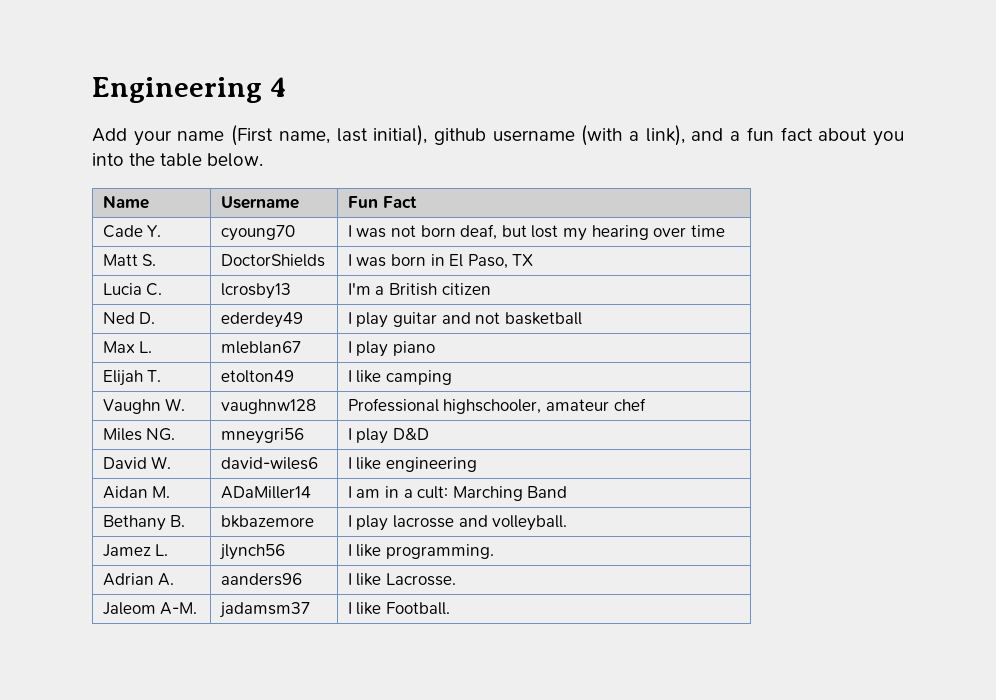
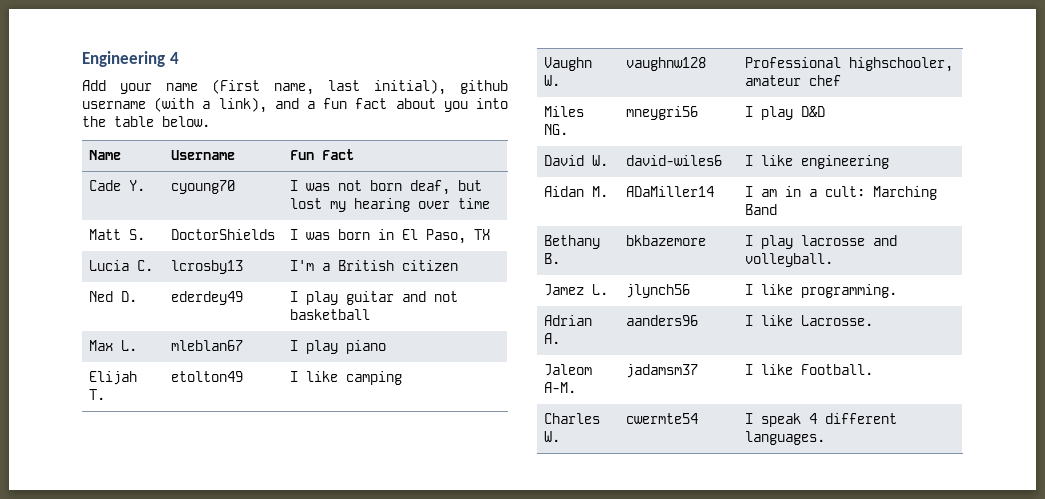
(451, 608) none -> [544,413,601,424] [544,431,561,442] [626,413,699,424] [745,413,898,427] [745,431,826,445] // Charles W. | cwermte54 | I speak 4 different languages.

